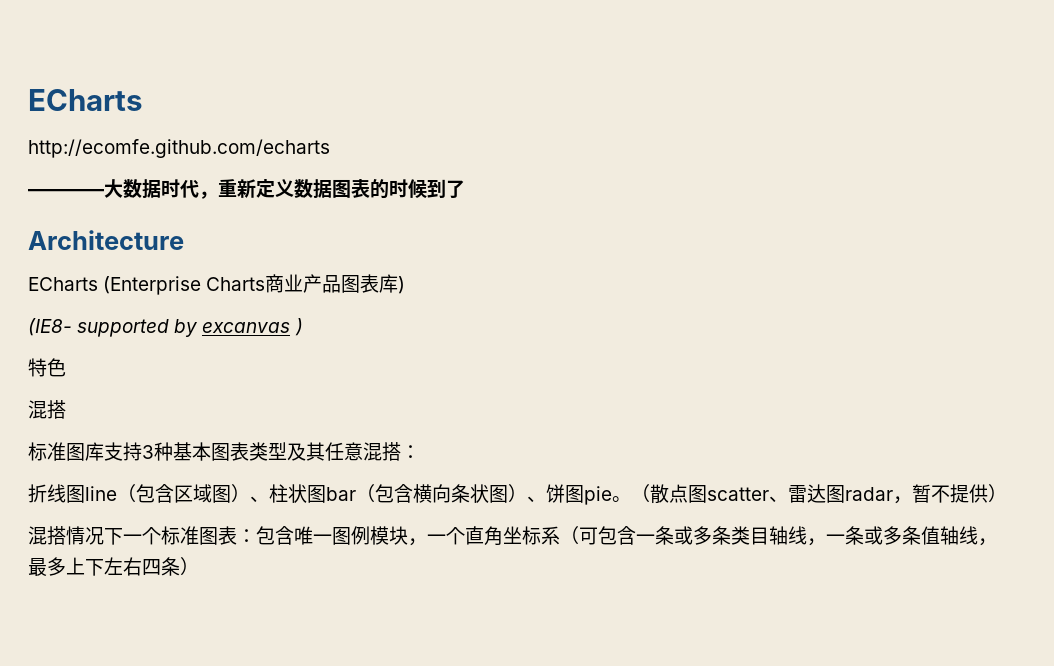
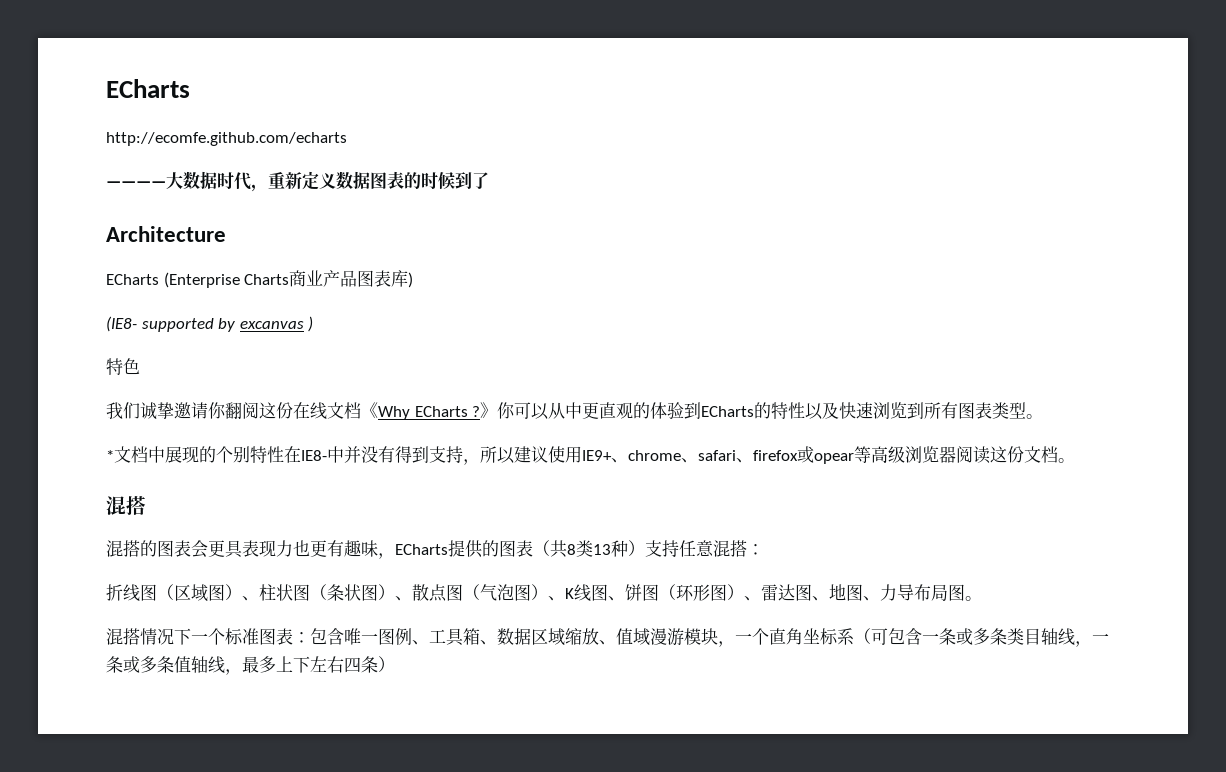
[28,400,66,419] [28,442,325,461] 混搭 // 标准图库支持3种基本图表类型及其 -> [106,402,1044,420] [106,446,1075,465] [106,496,146,515] [106,540,679,559] 我们诚挚邀请你翻阅这份在线文档《Why ECharts ?》你可以从中更直观的体验到ECharts的特性以及快速浏览到所有图表类型。 // *文档中展现的个别特性在IE8-中并没有得到支持，所以建议使用IE9+、chrome、safari、firefox或opear等高级浏览器阅读这份文档。 // 混搭 // 混搭的图表会更具表现力也更有趣味，ECharts提供的图表（共8类13种）支持
[85,484,174,503] line（包含 -> [157,584,174,600] （
[326,484,1007,505] bar（包含横向条状图）、饼图pie。（散点图scatter、雷达图radar，暂不提供） -> [310,584,982,602] （条状图）、散点图（气泡图）、K线图、饼图（环形图）、雷达图、地图、力导布局图。
(370, 535) none -> [412,628,684,646] 、工具箱、数据区域缩放、值域漫游

